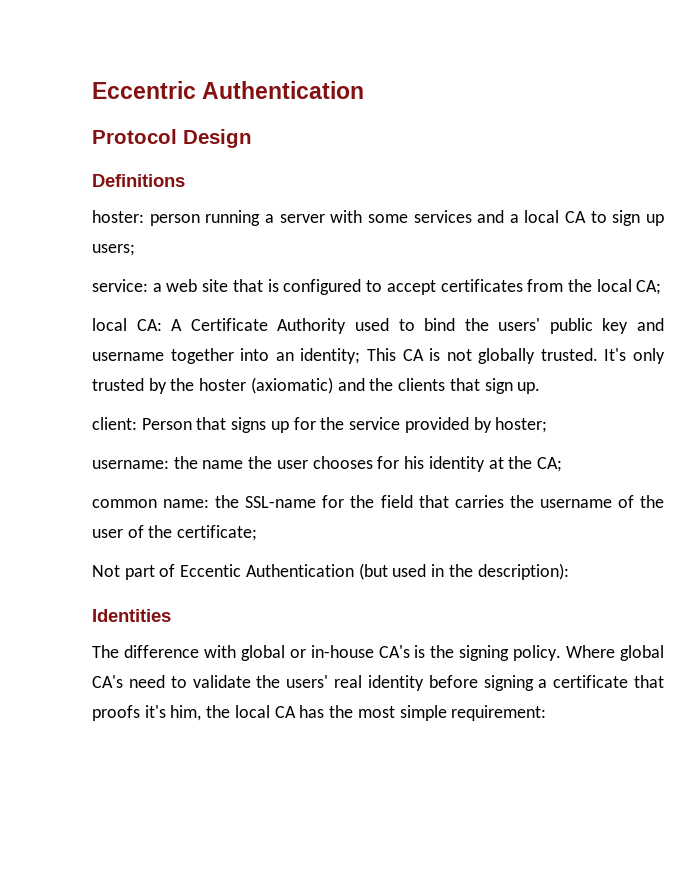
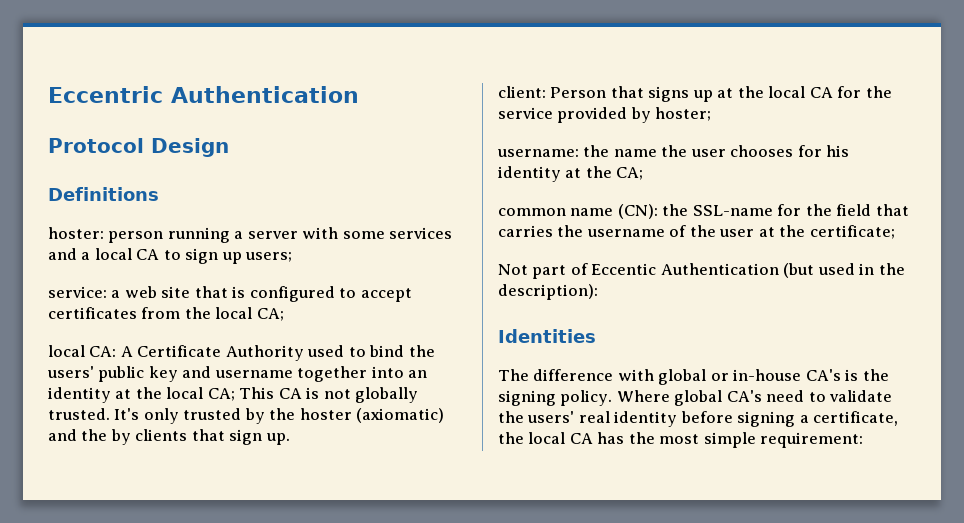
[300,348,361,364] identity; -> [48,387,235,403] identity at the local CA;
(394, 384) none -> [110,429,131,445] by
(289, 427) none -> [717,86,833,98] at the local CA
[163,499,210,508] name: -> [570,204,658,219] name (CN):
[127,525,144,538] of -> [758,227,775,237] at
[553,675,664,688] [92,705,202,721] certificate that proofs it's him, -> [813,411,899,426] certificate,

